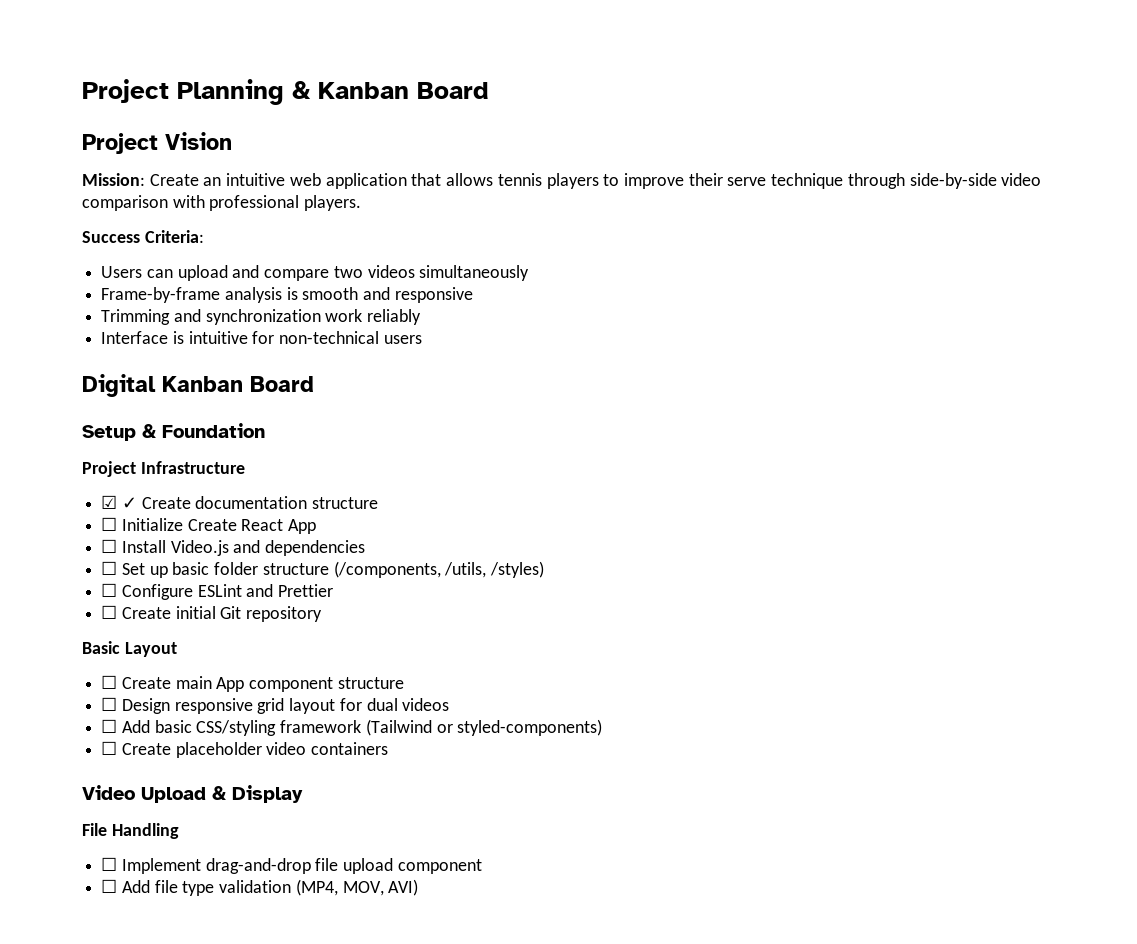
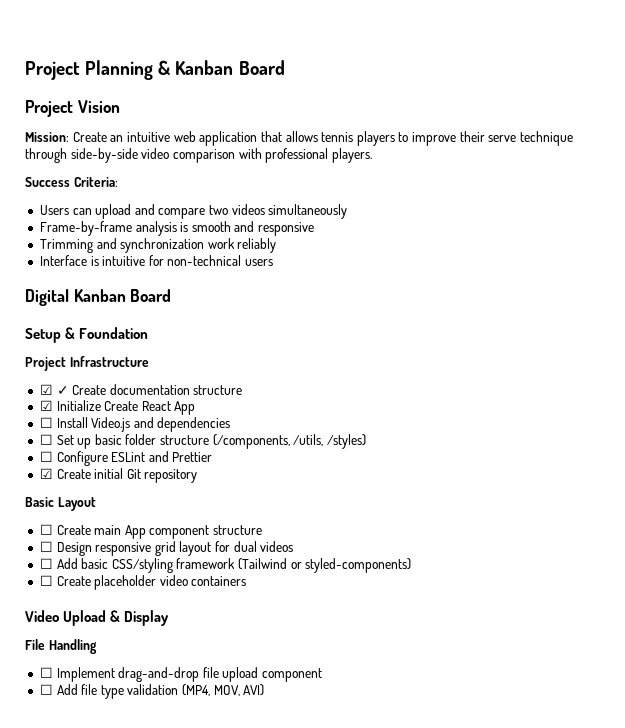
[101,517,118,531] ☐ -> [39,400,53,411] ☑
[101,605,118,619] ☐ -> [39,468,53,479] ☑

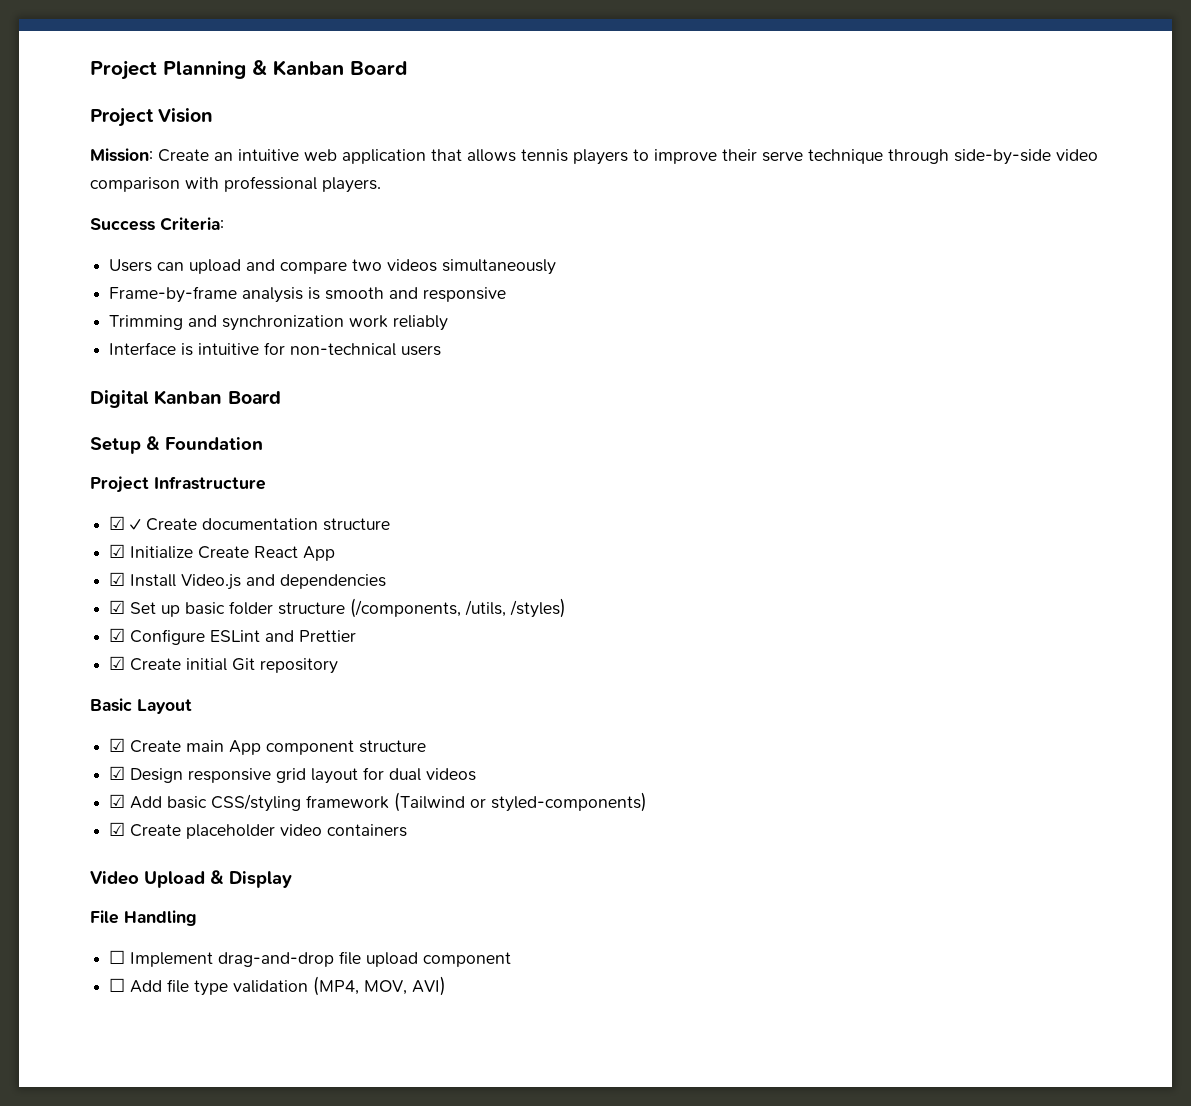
[39,417,53,428] ☐ -> [109,572,126,586] ☑
[39,434,53,445] ☐ -> [109,600,126,614] ☑
[39,451,53,462] ☐ -> [109,628,126,642] ☑
[39,524,53,535] ☐ -> [109,738,126,752] ☑
[39,541,53,552] ☐ -> [109,766,126,780] ☑
[39,558,53,569] ☐ -> [109,794,126,808] ☑
[39,575,53,586] ☐ -> [109,822,126,836] ☑

